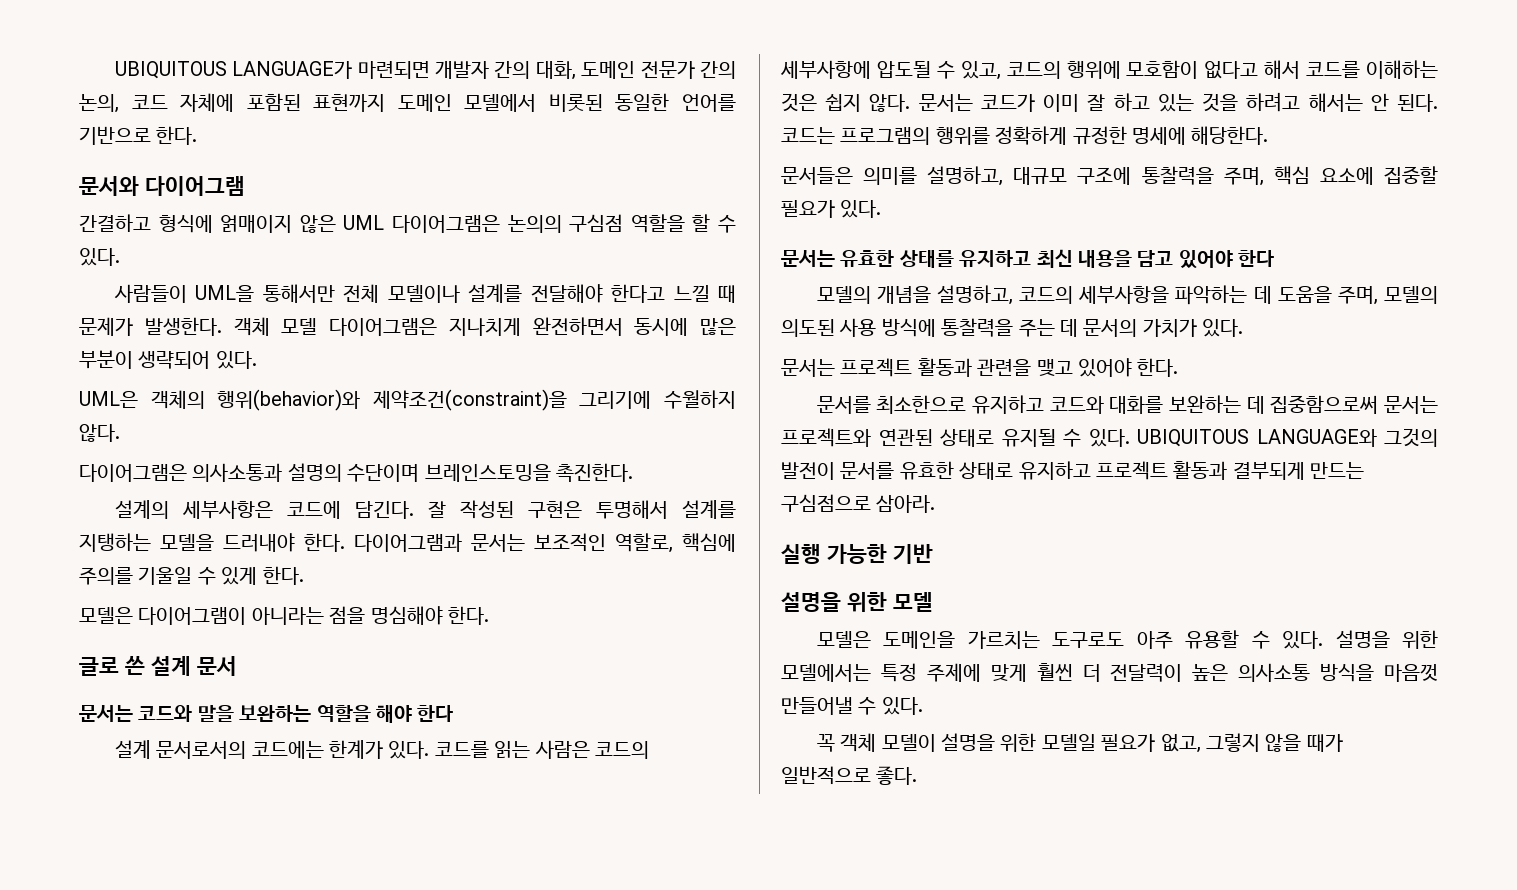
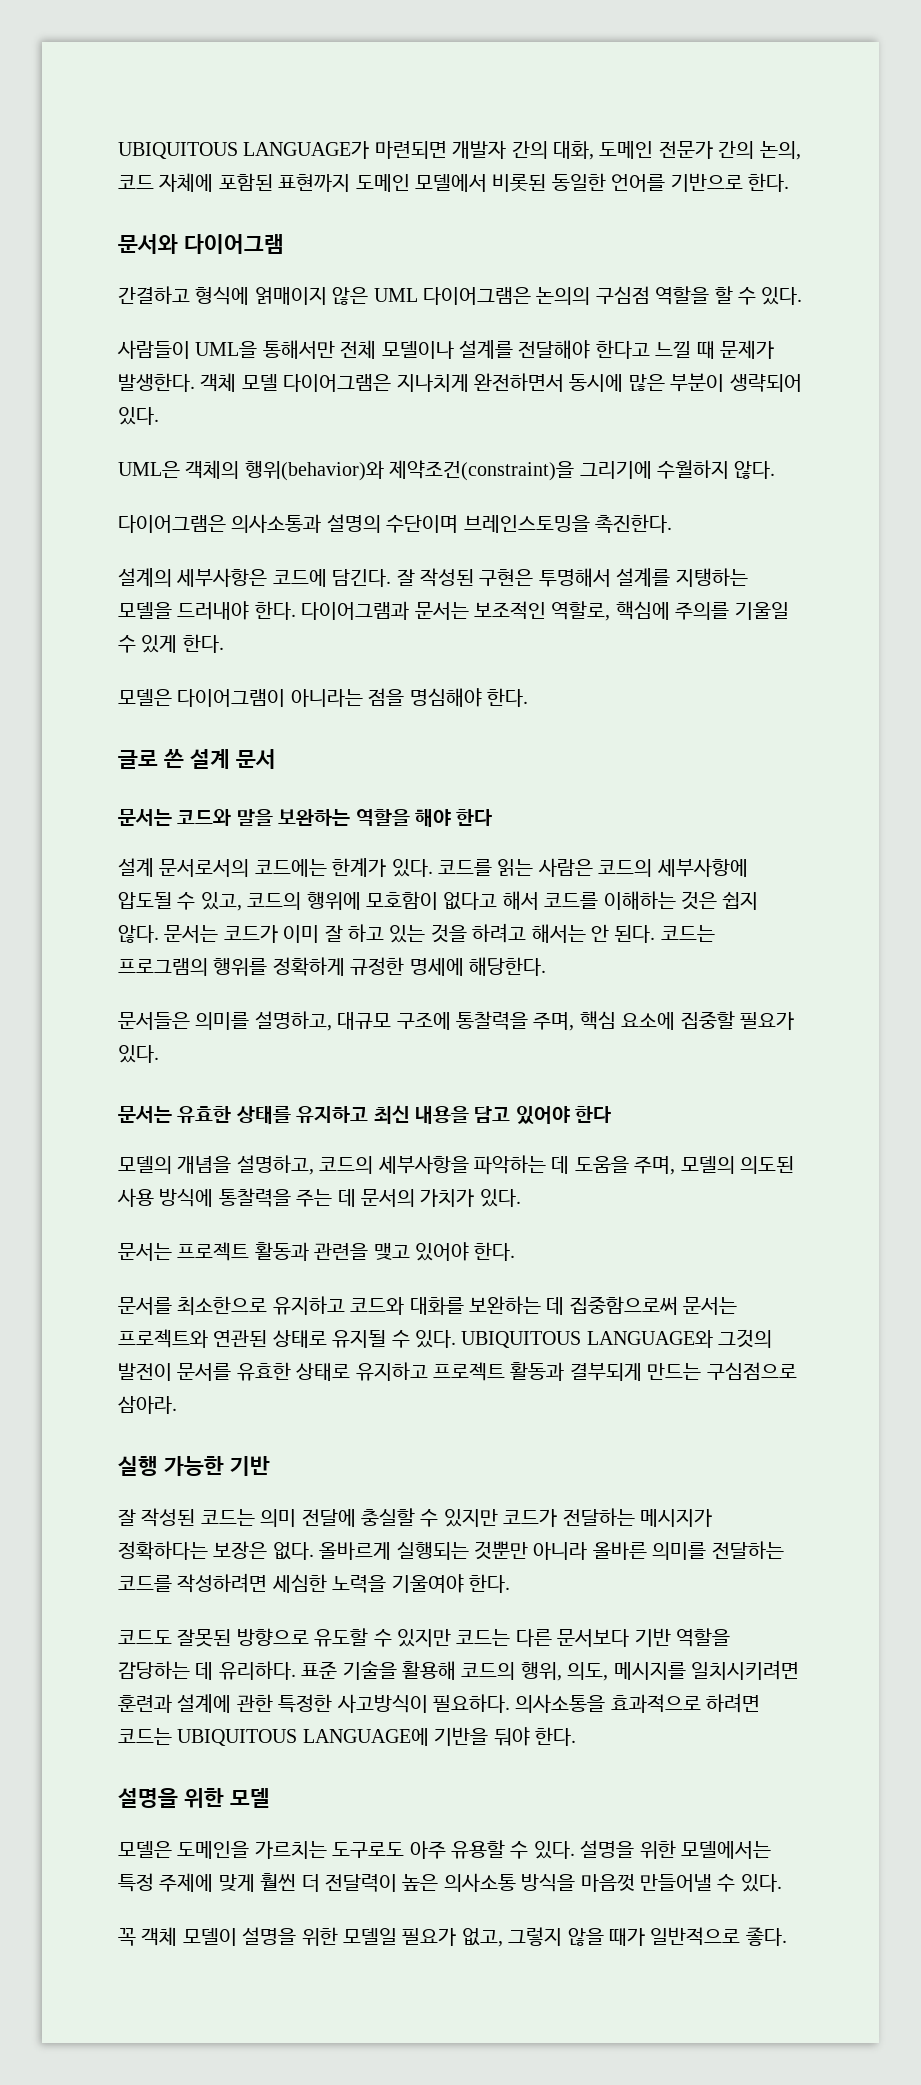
(933, 554) none -> [118,1508,712,1527] [118,1541,784,1560] [118,1573,510,1593] [118,1628,730,1647] [118,1660,799,1681] [118,1693,761,1713] [118,1727,576,1746] // 잘 작성된 코드는 의미 전달에 충실할 수 있지만 코드가 전달하는 메시지가 정확하다는 보장은 없다. 올바르게 실행되는 것뿐만 아니라 올바른 의미를 전달하는 코드를 작성하려면 세심한 노력을 기울여야 한다. // 코드도 잘못된 방향으로 유도할 수 있지만 코드는 다른 문서보다 기반 역할을 감당하는 데 유리하다. 표준 기술을 활용해 코드의 행위, 의도, 메시지를 일치시키려면 훈련과 설계에 관한 특정한 사고방식이 필요하다. 의사소통을 효과적으로 하려면 코드는 UBIQUITOUS LANGUAGE에 기반을 둬야 한다.

